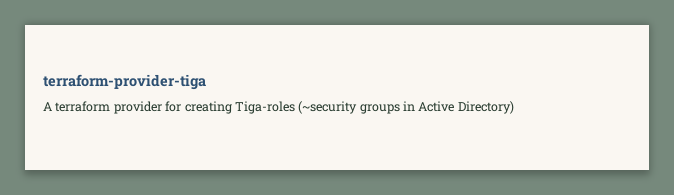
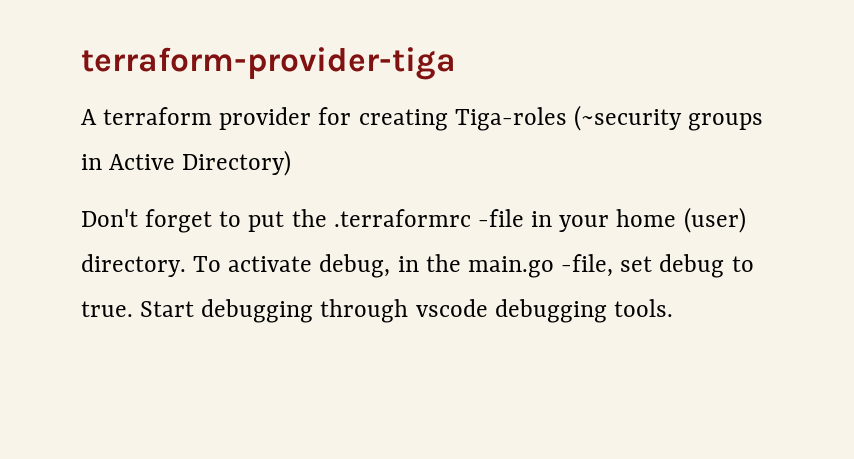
(514, 107) none -> [81,207,746,233] [81,254,754,278] [81,299,673,323] // Don't forget to put the .terraformrc -file in your home (user) directory. To activate debug, in the main.go -file, set debug to true. Start debugging through vscode debugging tools.

